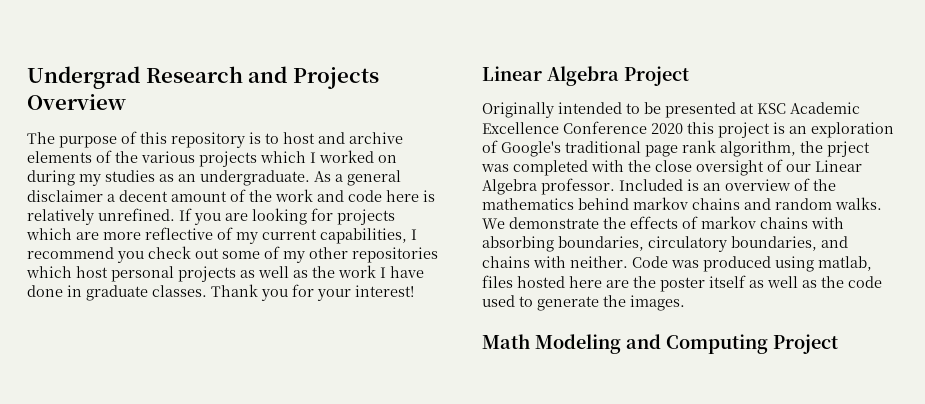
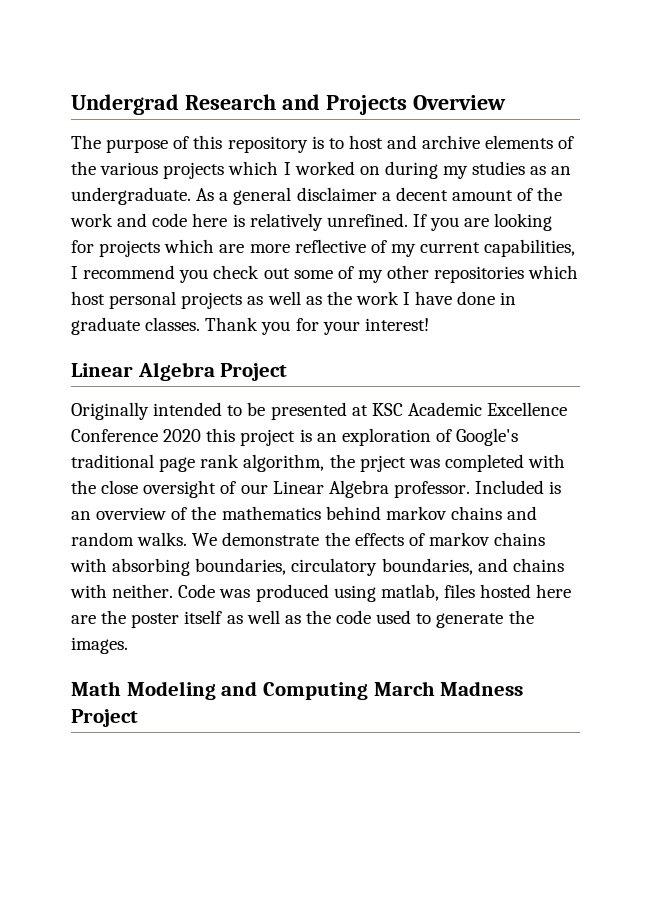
(768, 344) none -> [373,681,524,696] March Madness

